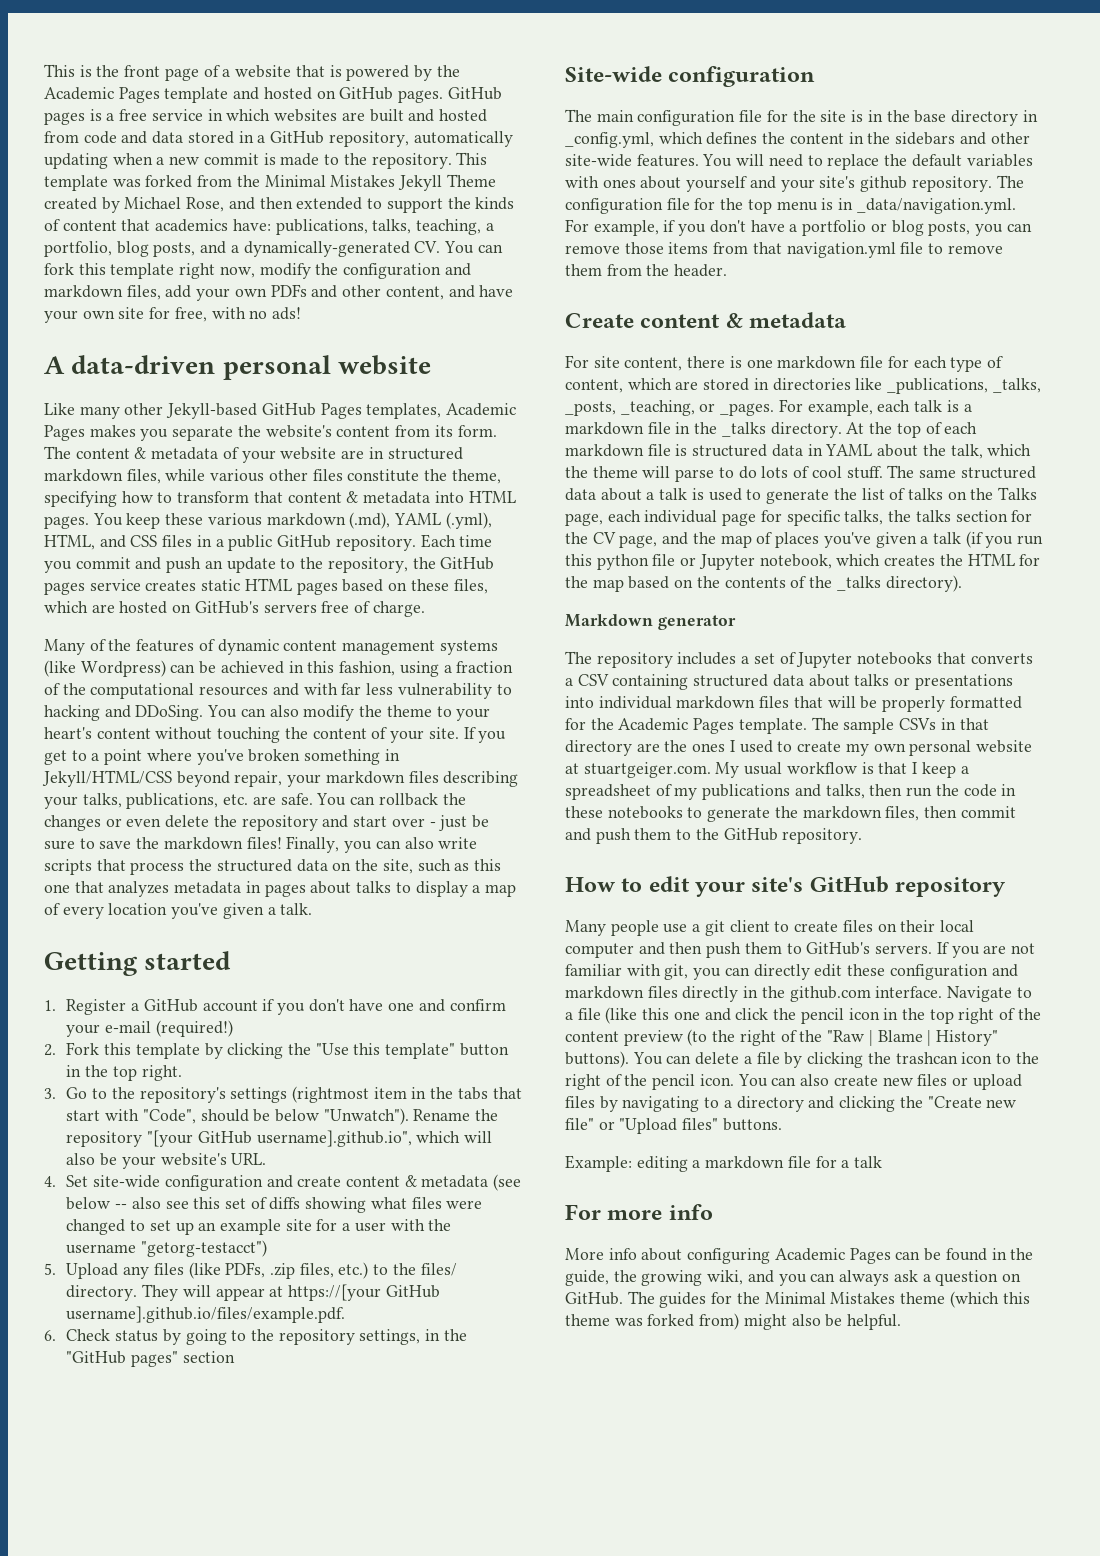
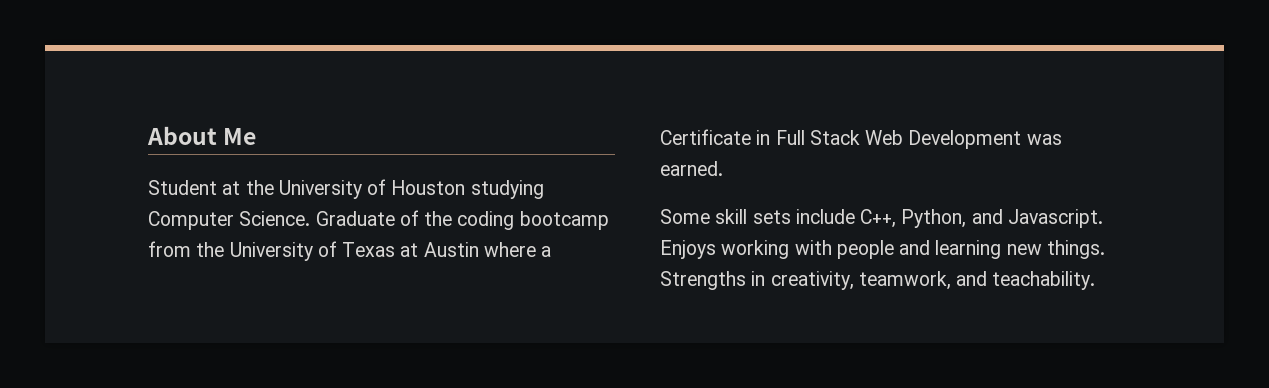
[44,64,460,81] [44,87,502,103] [44,109,487,125] [44,131,513,147] [44,152,488,169] [44,174,496,191] [44,197,515,213] [44,219,494,235] [44,241,503,257] [44,263,471,279] [44,284,514,301] [44,307,302,323] [44,355,432,380] [44,403,517,419] [44,425,497,441] [44,446,463,463] [44,469,501,484] [44,490,516,507] [44,512,492,529] [44,534,493,551] [44,557,495,573] [44,578,488,595] [44,601,425,617] [44,639,498,655] [44,660,514,677] [44,683,512,699] [44,705,491,721] [44,727,507,743] [44,749,400,765] [42,770,519,787] [44,793,466,809] [44,815,489,831] [44,836,478,853] [44,859,501,875] [44,881,516,897] [44,903,313,919] [44,951,232,976] [44,999,506,1015] [66,1020,233,1037] [44,1042,509,1059] [66,1065,182,1081] [44,1086,522,1103] [66,1108,499,1125] [66,1130,493,1147] [66,1153,267,1169] [44,1174,522,1191] [66,1197,483,1213] [66,1219,452,1235] [66,1240,268,1257] [44,1262,457,1279] [66,1284,440,1301] [66,1306,346,1323] [44,1329,467,1345] [66,1351,235,1367] [565,66,816,87] [565,109,1038,126] [565,132,1030,148] [565,154,1033,170] [565,175,1024,192] [565,198,1016,214] [565,219,1032,236] [565,242,1003,258] [565,264,728,277] [565,312,847,328] [565,355,1003,372] [565,378,1041,394] [565,399,972,416] [565,422,978,438] [565,444,1032,459] [565,465,1036,482] [565,487,1038,504] [565,510,1033,526] [565,531,1044,548] [565,553,1041,570] [565,575,962,592] [565,614,736,630] [565,651,1033,668] [565,674,1013,690] [565,696,1022,712] [565,717,989,734] [565,740,1032,756] [565,762,969,778] [565,784,1017,800] [565,806,1016,822] [565,828,863,844] [565,876,1007,897] [565,920,974,936] [565,942,1035,958] [565,964,1018,980] [565,986,1032,1002] [565,1007,1041,1024] [565,1029,998,1046] [565,1051,1039,1068] [565,1074,1022,1090] [565,1096,1017,1112] [565,1118,782,1134] [565,1155,883,1172] [565,1204,713,1220] [565,1248,1034,1264] [565,1270,1021,1286] [565,1291,1030,1308] [565,1313,902,1330] This is the front page of a website that is powered by the Academic Pages template and hosted on GitHub pages. GitHub pages is a free service in which websites are built and hosted from code and data stored in a GitHub repository, automatically updating when a new commit is made to the repository. This template was forked from the Minimal Mistakes Jekyll Theme created by Michael Rose, and then extended to support the kinds of content that academics have: publications, talks, teaching, a portfolio, blog posts, and a dynamically-generated CV. You can fork this template right now, modify the configuration and markdown files, add your own PDFs and other content, and have your own site for free, with no ads! // A data-driven personal website // Like many other Jekyll-based GitHub Pages templates, Academic Pages makes you separate the website's content from its form. The content & metadata of your website are in structured markdown files, while various other files constitute the theme, specifying how to transform that content & metadata into HTML pages. You keep these various markdown (.md), YAML (.yml), HTML, and CSS files in a public GitHub repository. Each time you commit and push an update to the repository, the GitHub pages service creates static HTML pages based on these files, which are hosted on GitHub's servers free of charge. // Many of the features of dynamic content management systems (like Wordpress) can be achieved in this fashion, using a fraction of the computational resources and with far less vulnerability to hacking and DDoSing. You can also modify the theme to your heart's content without touching the content of your site. If you get to a point where you've broken something in Jekyll/HTML/CSS beyond repair, your markdown files describing your talks, publications, etc. are safe. You can rollback the changes or even delete the repository and start over - just be sure to save the markdown files! Finally, you can also write scripts that process the structured data on the site, such as this one that analyzes metadata in pages about talks to display a map of every location you've given a talk. // Getting started // 1. Register a GitHub account if you don't have one and confirm your e-mail (required!) // 2. Fork this template by clicking the "Use this template" button in the top right. // 3. Go to the repository's settings (rightmost item in the tabs that start with "Code", should be below "Unwatch"). Rename the repository "[your GitHub username].github.io", which will also be your website's URL. // 4. Set site-wide configuration and create content & metadata (see below -- also see this set of diffs showing what files were changed to set up an example site for a user with the username "getorg-testacct") // 5. Upload any files (like PDFs, .zip files, etc.) to the files/ directory. They will appear at https://[your GitHub username].github.io/files/example.pdf. // 6. Check status by going to the repository settings, in the "GitHub pages" section // Site-wide configuration // The main configuration file for the site is in the base directory in _config.yml, which defines the content in the sidebars and other site-wide features. You will need to replace the default variables with ones about yourself and your site's github repository. The configuration file for the top menu is in _data/navigation.yml. For example, if you don't have a portfolio or blog posts, you can remove those items from that navigation.yml file to remove them from the header. // Create content & metadata // For site content, there is one markdown file for each type of content, which are stored in directories like _publications, _talks, _posts, _teaching, or _pages. For example, each talk is a markdown file in the _talks directory. At the top of each markdown file is structured data in YAML about the talk, which the theme will parse to do lots of cool stuff. The same structured data about a talk is used to generate the list of talks on the Talks page, each individual page for specific talks, the talks section for the CV page, and the map of places you've given a talk (if you run this python file or Jupyter notebook, which creates the HTML for the map based on the contents of the _talks directory). // Markdown generator // The repository includes a set of Jupyter notebooks that converts a CSV containing structured data about talks or presentations into individual markdown files that will be properly formatted for the Academic Pages template. The sample CSVs in that directory are the ones I used to create my own personal website at stuartgeiger.com. My usual workflow is that I keep a spreadsheet of my publications and talks, then run the code in these notebooks to generate the markdown files, then commit and push them to the GitHub repository. // How to edit your site's GitHub repository // Many people use a git client to create files on their local computer and then push them to GitHub's servers. If you are not familiar with git, you can directly edit these configuration and markdown files directly in the github.com interface. Navigate to a file (like this one and click the pencil icon in the top right of the content preview (to the right of the "Raw | Blame | History" buttons). You can delete a file by clicking the trashcan icon to the right of the pencil icon. You can also create new files or upload files by navigating to a directory and clicking the "Create new file" or "Upload files" buttons. // Example: editing a markdown file for a talk // For more info // More info about configuring Academic Pages can be found in the guide, the growing wiki, and you can always ask a question on GitHub. The guides for the Minimal Mistakes theme (which this theme was forked from) might also be helpful. -> [147,126,257,145] [148,179,544,199] [148,210,609,230] [148,241,552,261] [660,129,1062,149] [660,161,723,176] [660,209,1103,228] [660,240,1105,259] [660,271,1096,290] About Me // Student at the University of Houston studying Computer Science. Graduate of the coding bootcamp from the University of Texas at Austin where a Certificate in Full Stack Web Development was earned. // Some skill sets include C++, Python, and Javascript. Enjoys working with people and learning new things. Strengths in creativity, teamwork, and teachability.

